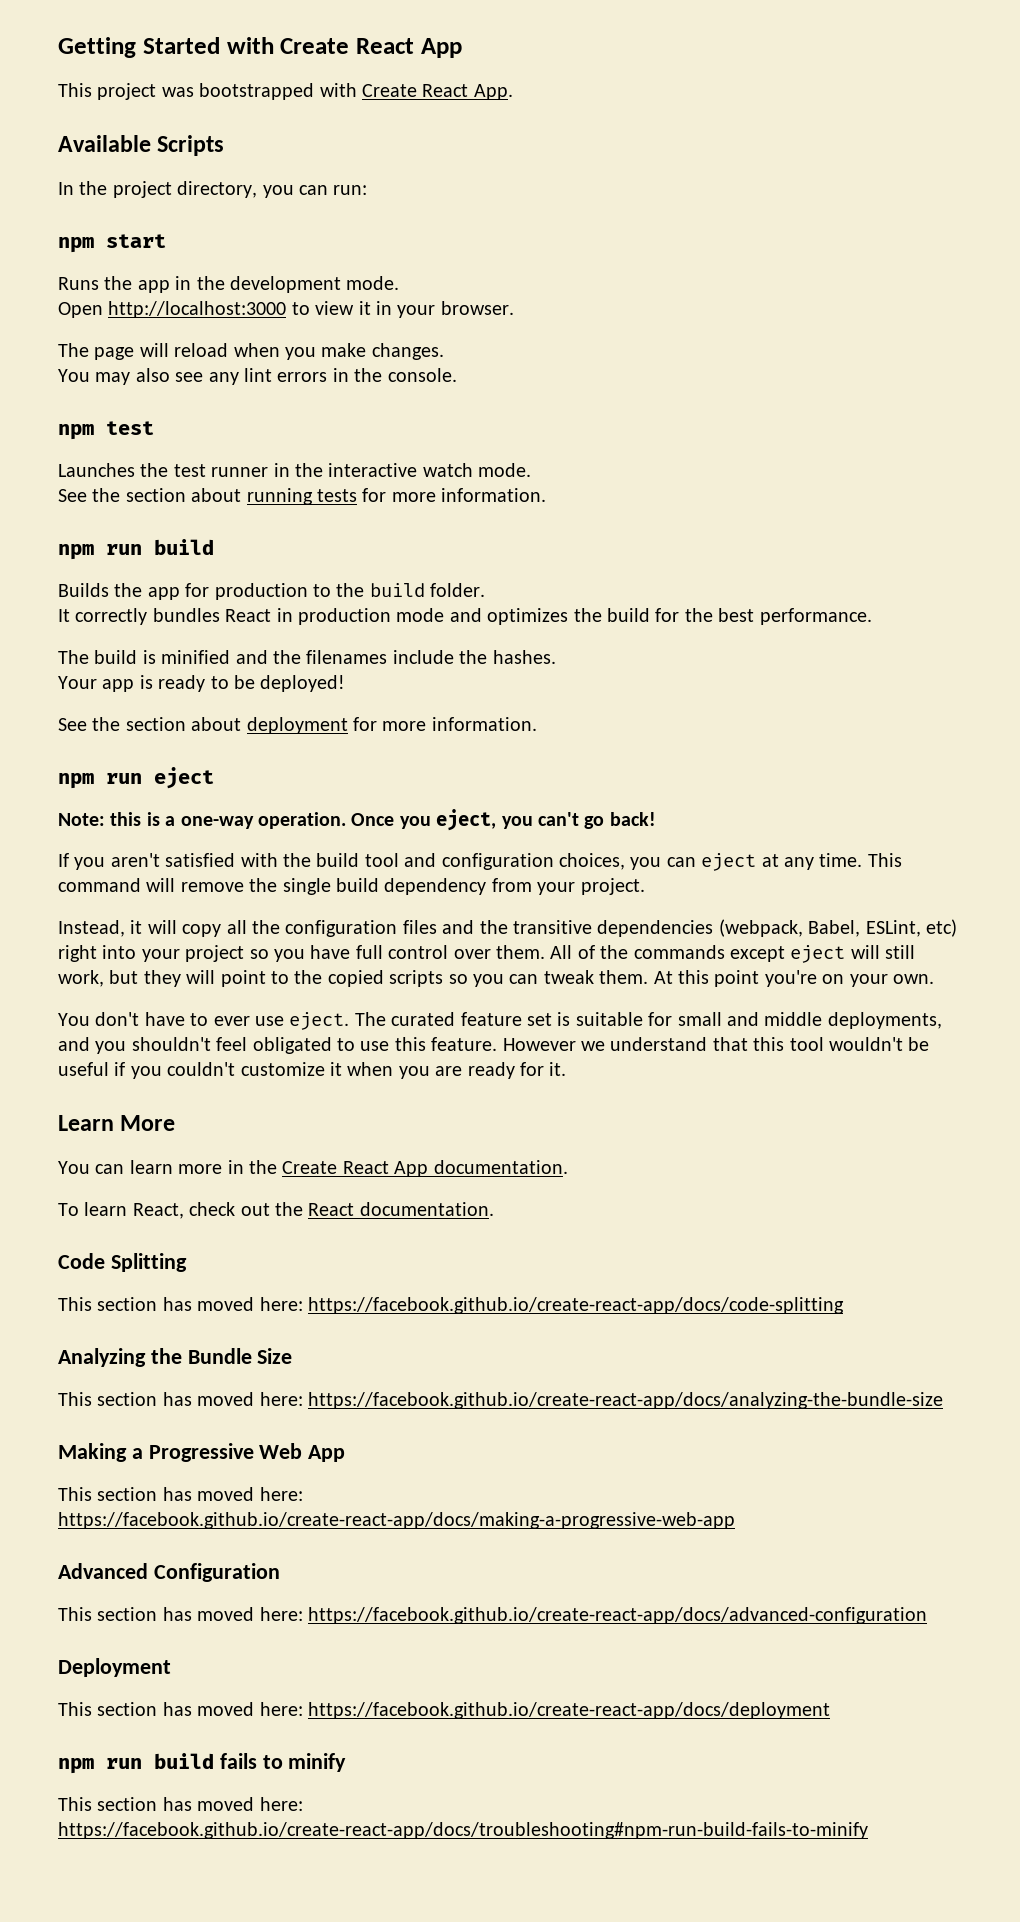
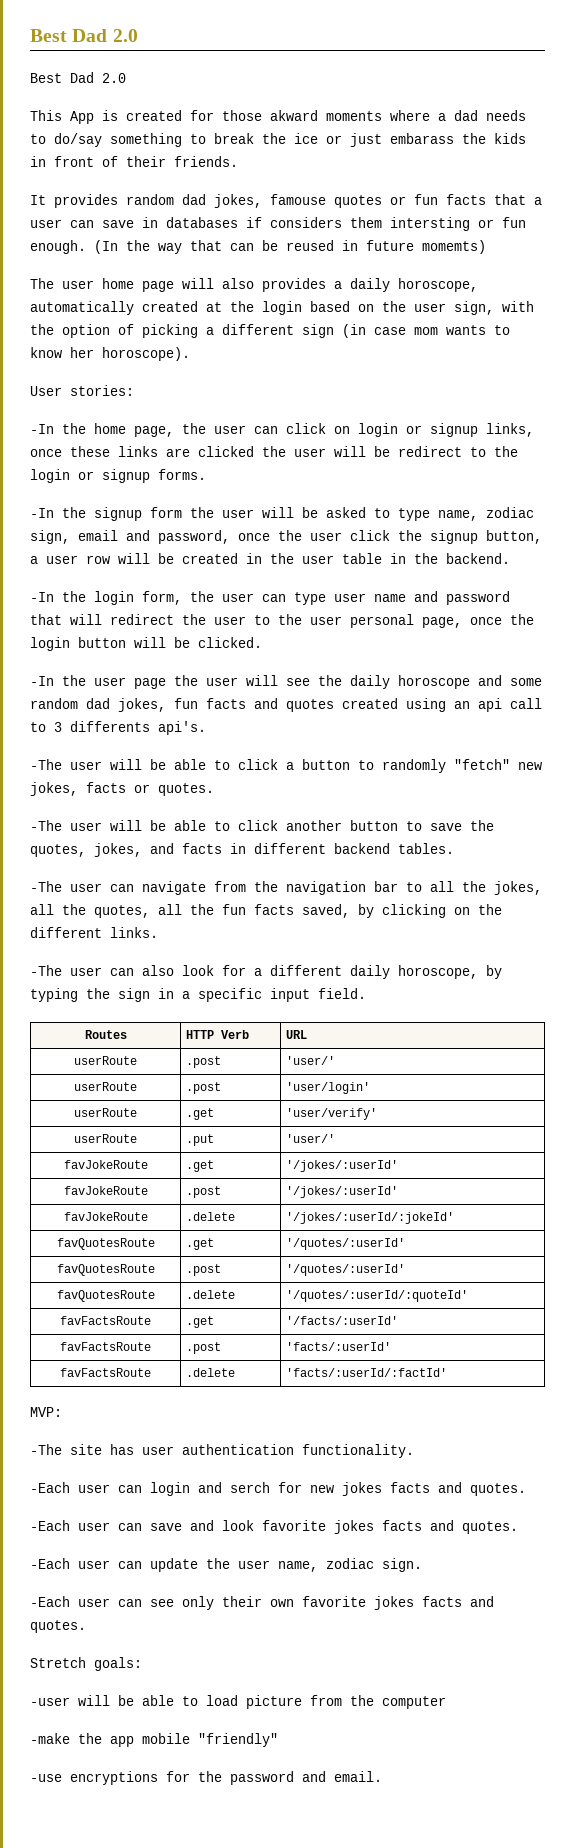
[58,37,462,58] [58,83,513,100] [58,135,225,156] [58,181,368,198] [58,234,166,253] [58,276,400,293] [58,301,514,318] [58,343,444,360] [58,368,457,385] [58,421,154,440] [58,463,532,477] [58,488,547,505] [58,539,214,560] [58,583,486,600] [58,608,872,625] [58,650,556,664] [58,675,346,692] [58,717,537,734] [58,767,214,789] [58,809,656,831] [58,853,902,871] [58,878,645,895] [58,919,957,937] [58,945,916,963] [58,970,934,987] [58,1012,942,1030] [58,1037,930,1054] [58,1062,567,1079] [58,1115,176,1131] [58,1160,568,1177] [58,1202,494,1219] [58,1253,187,1272] [58,1297,844,1314] [58,1348,293,1367] [58,1392,943,1409] [58,1443,346,1462] [58,1487,303,1501] [58,1512,735,1529] [58,1563,280,1582] [58,1607,927,1624] [58,1658,171,1677] [58,1702,830,1719] [58,1753,347,1774] [58,1797,303,1811] [58,1822,868,1839] Getting Started with Create React App // This project was bootstrapped with Create React App. // Available Scripts // In the project directory, you can run: // npm start // Runs the app in the development mode. // Open http://localhost:3000 to view it in your browser. // The page will reload when you make changes. // You may also see any lint errors in the console. // npm test // Launches the test runner in the interactive watch mode. // See the section about running tests for more information. // npm run build // Builds the app for production to the build folder. // It correctly bundles React in production mode and optimizes the build for the best performance. // The build is minified and the filenames include the hashes. // Your app is ready to be deployed! // See the section about deployment for more information. // npm run eject // Note: this is a one-way operation. Once you eject, you can't go back! // If you aren't satisfied with the build tool and configuration choices, you can eject at any time. This command will remove the single build dependency from your project. // Instead, it will copy all the configuration files and the transitive dependencies (webpack, Babel, ESLint, etc) right into your project so you have full control over them. All of the commands except eject will still work, but they will point to the copied scripts so you can tweak them. At this point you're on your own. // You don't have to ever use eject. The curated feature set is suitable for small and middle deployments, and you shouldn't feel obligated to use this feature. However we understand that this tool wouldn't be useful if you couldn't customize it when you are ready for it. // Learn More // You can learn more in the Create React App documentation. // To learn React, check out the React documentation. // Code Splitting // This section has moved here: https://facebook.github.io/create-react-app/docs/code-splitting // Analyzing the Bundle Size // This section has moved here: https://facebook.github.io/create-react-app/docs/analyzing-the-bundle-size // Making a Progressive Web App // This section has moved here: https://facebook.github.io/create-react-app/docs/making-a-progressive-web-app // Advanced Configuration // This section has moved here: https://facebook.github.io/create-react-app/docs/advanced-configuration // Deployment // This section has moved here: https://facebook.github.io/create-react-app/docs/deployment // npm run build fails to minify // This section has moved here: https://facebook.github.io/create-react-app/docs/troubleshooting#npm-run-build-fails-to-minify -> [30,29,138,42] [30,72,126,83] [30,110,526,124] [30,133,526,147] [30,156,238,167] [30,194,542,208] [30,217,526,231] [30,240,486,254] [30,278,478,292] [30,301,534,315] [30,324,510,338] [30,347,190,361] [30,385,134,396] [30,423,534,437] [30,446,518,457] [30,469,206,483] [30,507,534,521] [30,530,542,544] [30,553,510,564] [30,591,510,605] [30,614,534,628] [30,637,262,651] [30,675,542,689] [30,698,542,712] [30,721,206,735] [30,759,542,773] [30,782,214,796] [30,820,494,831] [30,843,454,857] [30,881,542,895] [30,904,502,918] [30,927,158,938] [30,965,502,979] [30,988,366,1002] [84,1030,127,1039] [186,1030,250,1039] [286,1030,308,1039] [74,1056,137,1065] [186,1056,222,1068] [286,1056,336,1065] [74,1082,137,1091] [186,1082,222,1094] [286,1082,371,1094] [74,1108,137,1117] [186,1108,215,1120] [286,1108,378,1120] [74,1134,137,1143] [186,1134,215,1146] [286,1134,336,1143] [63,1160,148,1169] [186,1160,215,1172] [286,1160,399,1172] [63,1186,148,1195] [186,1186,222,1198] [286,1186,399,1198] [63,1212,148,1221] [186,1212,236,1221] [286,1212,455,1224] [56,1238,155,1250] [186,1238,215,1250] [286,1238,406,1250] [56,1264,155,1276] [186,1264,222,1276] [286,1264,406,1276] [56,1290,155,1302] [186,1290,236,1299] [286,1290,469,1302] [60,1316,151,1325] [186,1316,215,1328] [286,1316,399,1325] [60,1342,151,1351] [186,1342,222,1354] [286,1342,392,1351] [60,1368,151,1377] [186,1368,236,1377] [286,1368,448,1377] [30,1407,62,1417] [30,1444,414,1458] [30,1482,526,1496] [30,1520,518,1534] [30,1558,422,1572] [30,1596,494,1610] [30,1620,86,1633] [30,1657,142,1671] [30,1695,446,1709] [30,1733,278,1747] [30,1771,382,1785] Best Dad 2.0 // Best Dad 2.0 // This App is created for those akward moments where a dad needs to do/say something to break the ice or just embarass the kids in front of their friends. // It provides random dad jokes, famouse quotes or fun facts that a user can save in databases if considers them intersting or fun enough. (In the way that can be reused in future momemts) // The user home page will also provides a daily horoscope, automatically created at the login based on the user sign, with the option of picking a different sign (in case mom wants to know her horoscope). // User stories: // -In the home page, the user can click on login or signup links, once these links are clicked the user will be redirect to the login or signup forms. // -In the signup form the user will be asked to type name, zodiac sign, email and password, once the user click the signup button, a user row will be created in the user table in the backend. // -In the login form, the user can type user name and password that will redirect the user to the user personal page, once the login button will be clicked. // -In the user page the user will see the daily horoscope and some random dad jokes, fun facts and quotes created using an api call to 3 differents api's. // -The user will be able to click a button to randomly "fetch" new jokes, facts or quotes. // -The user will be able to click another button to save the quotes, jokes, and facts in different backend tables. // -The user can navigate from the navigation bar to all the jokes, all the quotes, all the fun facts saved, by clicking on the different links. // -The user can also look for a different daily horoscope, by typing the sign in a specific input field. // Routes | HTTP Verb | URL // userRoute | .post | 'user/' // userRoute | .post | 'user/login' // userRoute | .get | 'user/verify' // userRoute | .put | 'user/' // favJokeRoute | .get | '/jokes/:userId' // favJokeRoute | .post | '/jokes/:userId' // favJokeRoute | .delete | '/jokes/:userId/:jokeId' // favQuotesRoute | .get | '/quotes/:userId' // favQuotesRoute | .post | '/quotes/:userId' // favQuotesRoute | .delete | '/quotes/:userId/:quoteId' // favFactsRoute | .get | '/facts/:userId' // favFactsRoute | .post | 'facts/:userId' // favFactsRoute | .delete | 'facts/:userId/:factId' // MVP: // -The site has user authentication functionality. // -Each user can login and serch for new jokes facts and quotes. // -Each user can save and look favorite jokes facts and quotes. // -Each user can update the user name, zodiac sign. // -Each user can see only their own favorite jokes facts and quotes. // Stretch goals: // -user will be able to load picture from the computer // -make the app mobile "friendly" // -use encryptions for the password and email.

